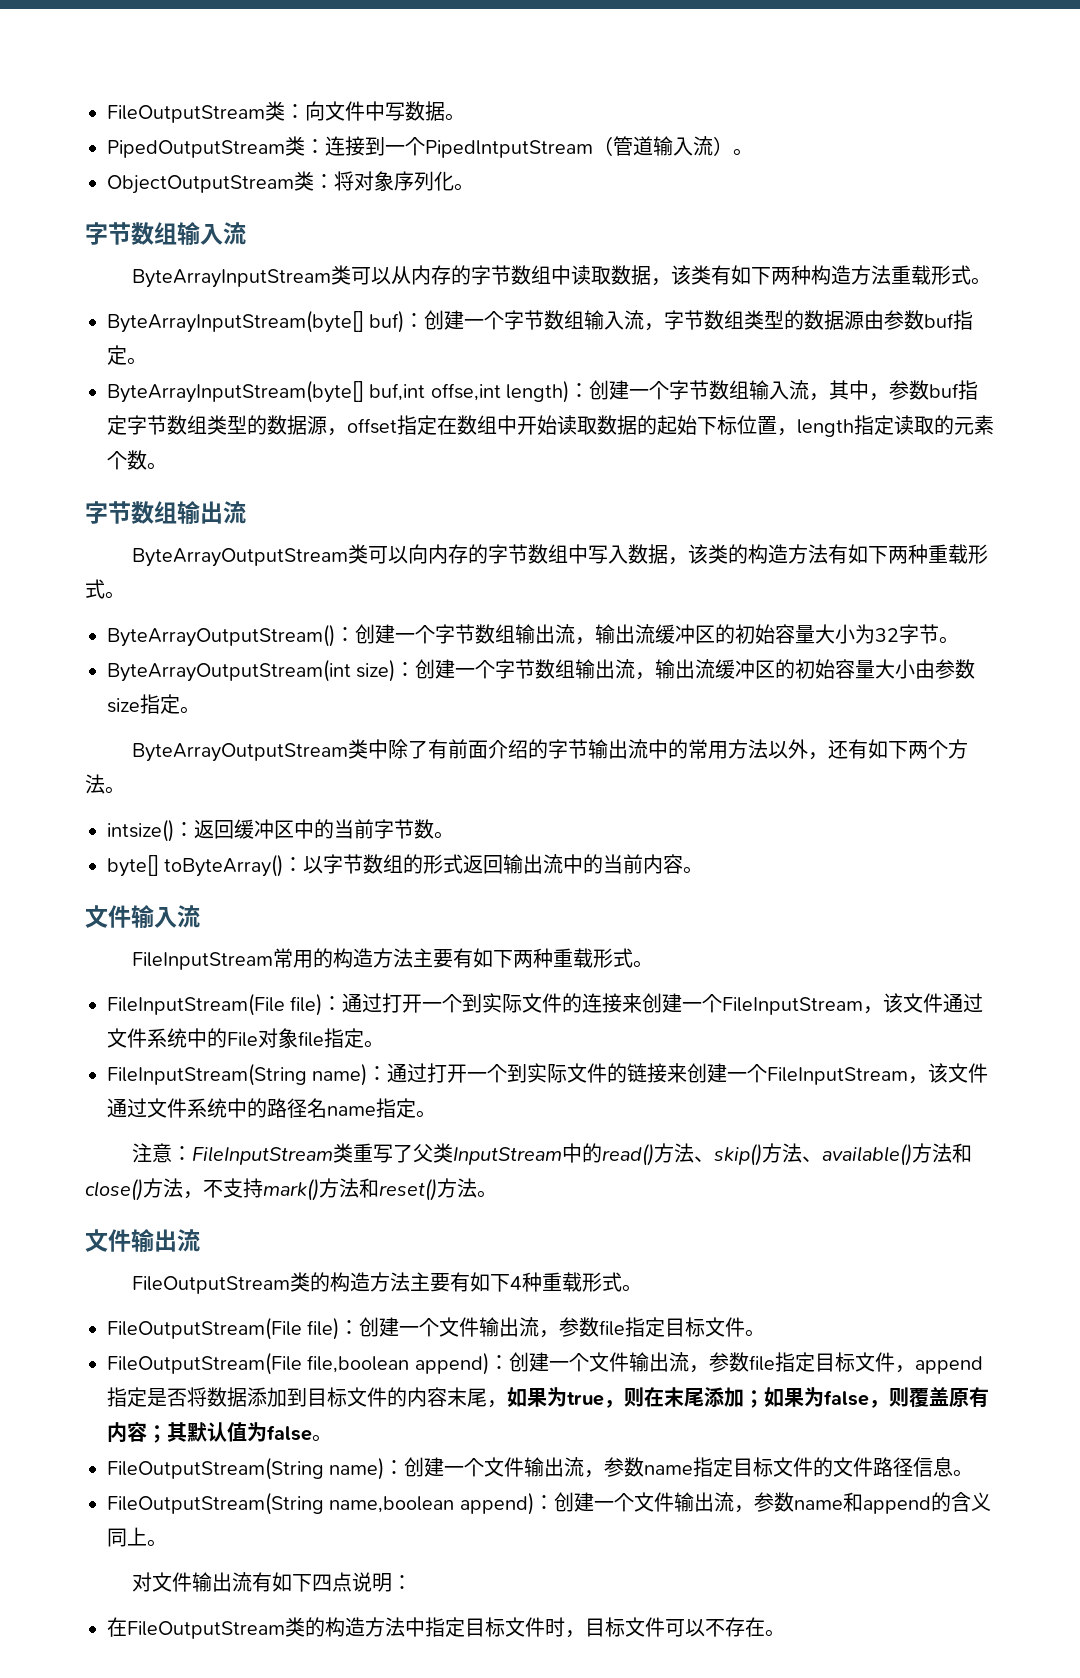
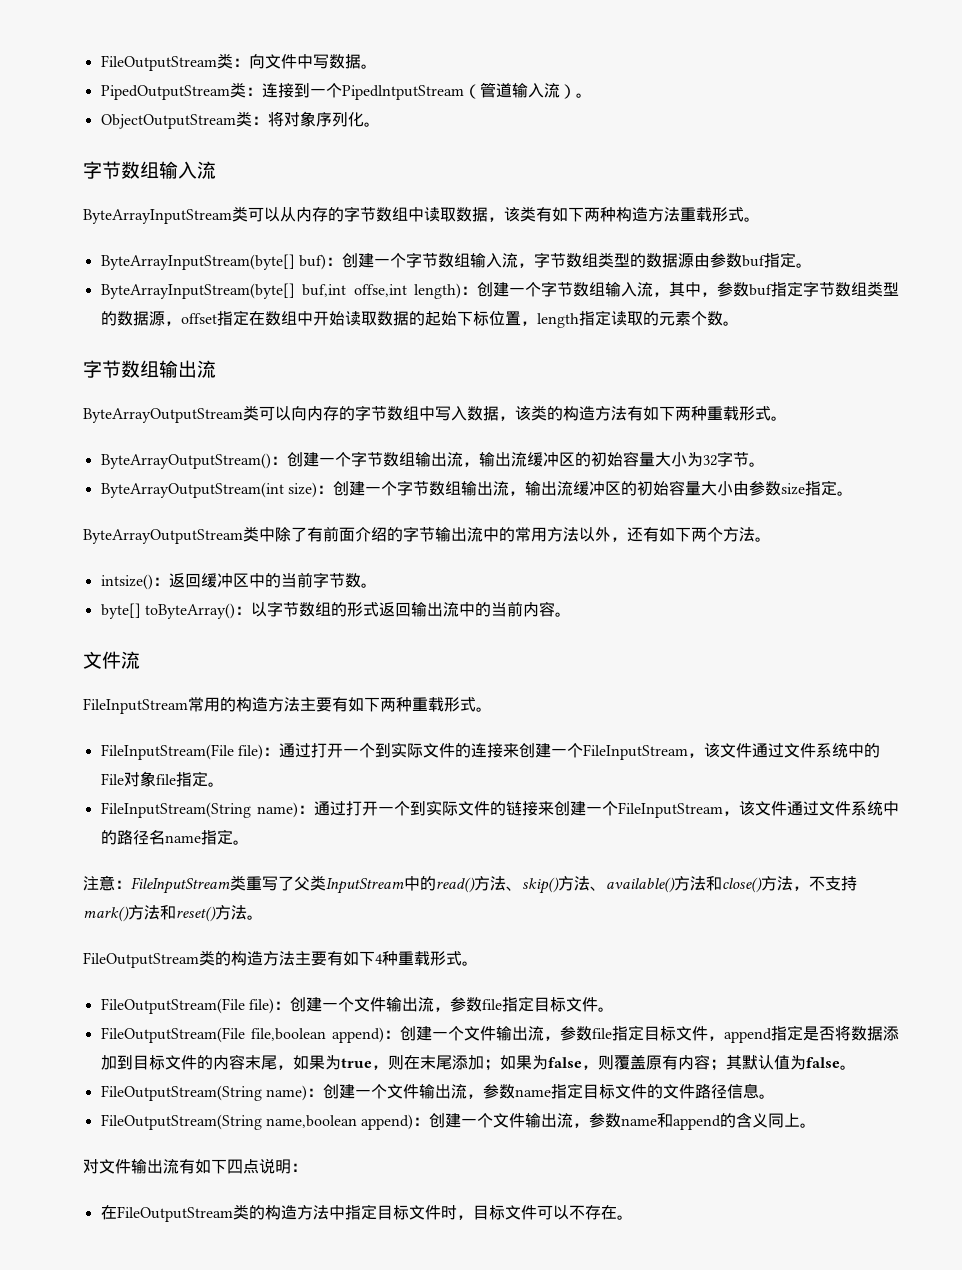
[131,905,177,928] 输入 -> (121, 660) none
[85,1229,200,1252] // 文件输出流 -> (263, 917) none

